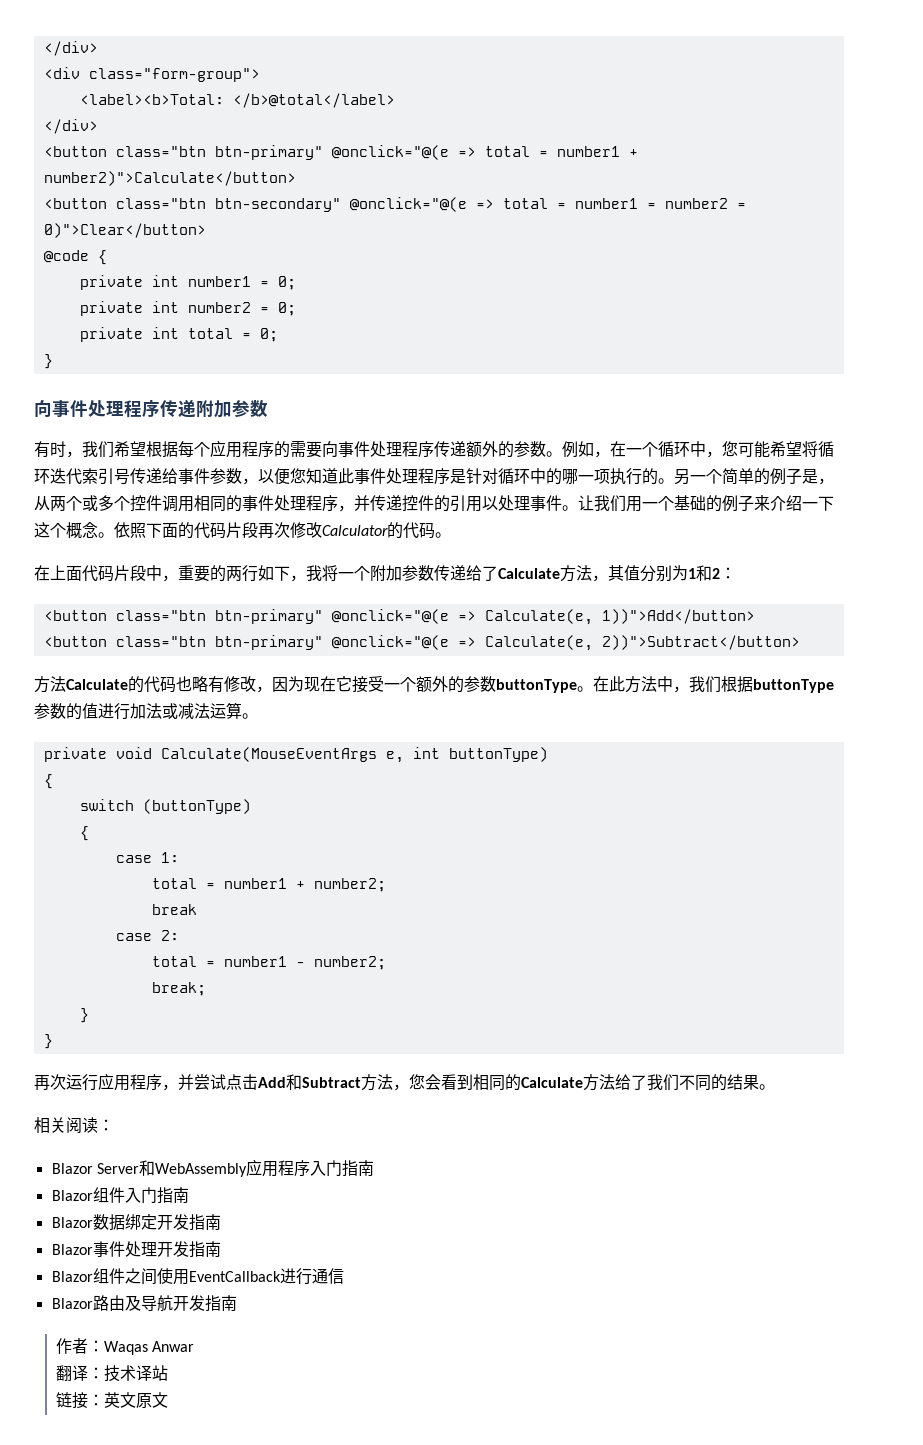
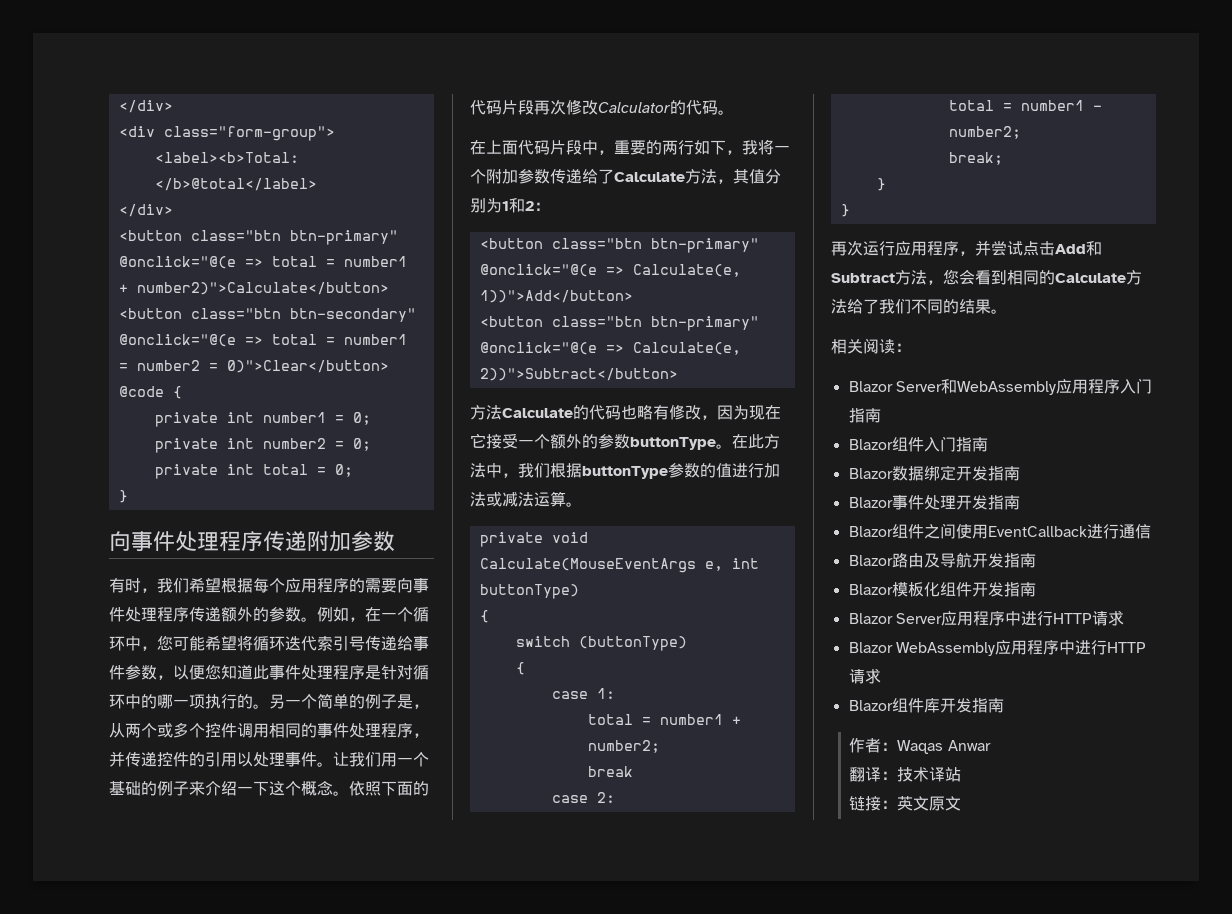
(237, 1303) none -> [848,582,1036,597] [848,610,1124,626] [848,640,1146,656] [848,668,881,684] [848,698,1004,713] // Blazor模板化组件开发指南 // Blazor Server应用程序中进行HTTP请求 // Blazor WebAssembly应用程序中进行HTTP请求 // Blazor组件库开发指南

